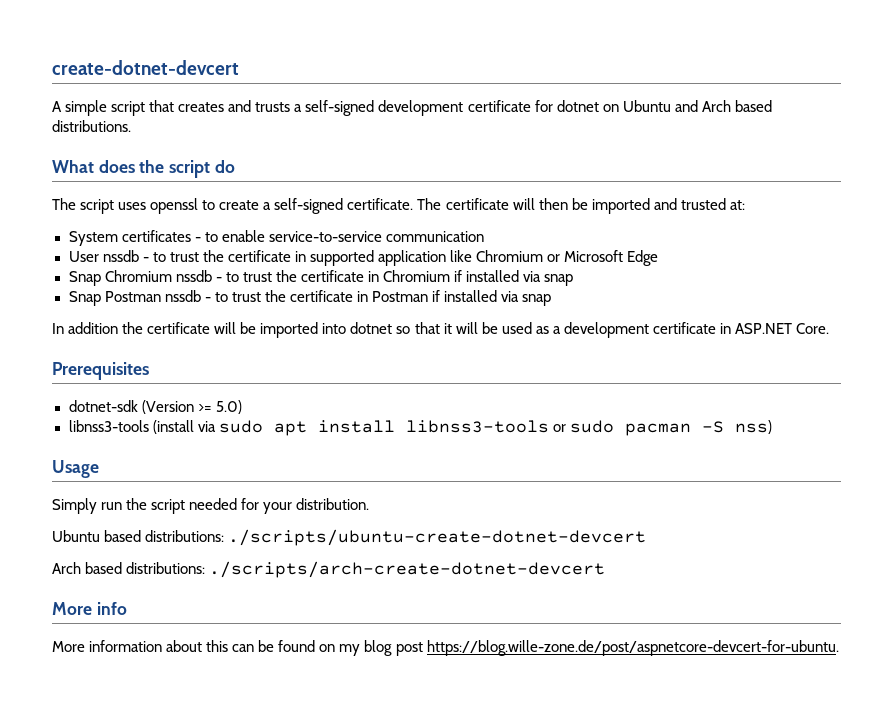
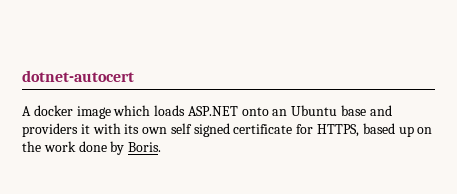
[52,60,239,75] create-dotnet-devcert -> [22,70,134,82] dotnet-autocert
[65,100,772,116] [52,120,131,132] [52,160,235,178] [52,198,745,214] [68,230,484,246] [68,250,659,266] [68,270,574,286] [68,290,552,306] [52,322,830,338] [52,362,149,380] [68,400,242,414] [68,420,772,436] [52,460,99,478] [52,498,370,514] [52,529,647,546] [52,561,606,578] [52,602,127,615] [52,640,839,656] simple script that creates and trusts a self-signed development certificate for dotnet on Ubuntu and Arch based distributions. // What does the script do // The script uses openssl to create a self-signed certificate. The certificate will then be imported and trusted at: // System certificates - to enable service-to-service communication // User nssdb - to trust the certificate in supported application like Chromium or Microsoft Edge // Snap Chromium nssdb - to trust the certificate in Chromium if installed via snap // Snap Postman nssdb - to trust the certificate in Postman if installed via snap // In addition the certificate will be imported into dotnet so that it will be used as a development certificate in ASP.NET Core. // Prerequisites // dotnet-sdk (Version >= 5.0) // libnss3-tools (install via sudo apt install libnss3-tools or sudo pacman -S nss) // Usage // Simply run the script needed for your distribution. // Ubuntu based distributions: ./scripts/ubuntu-create-dotnet-devcert // Arch based distributions: ./scripts/arch-create-dotnet-devcert // More info // More information about this can be found on my blog post https://blog.wille-zone.de/post/aspnetcore-devcert-for-ubuntu. -> [33,105,392,119] [22,123,433,137] [22,141,162,155] docker image which loads ASP.NET onto an Ubuntu base and providers it with its own self signed certificate for HTTPS, based up on the work done by Boris.

